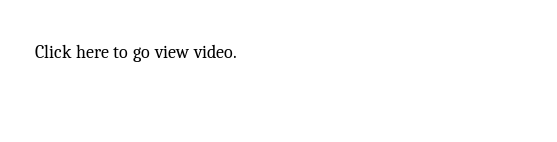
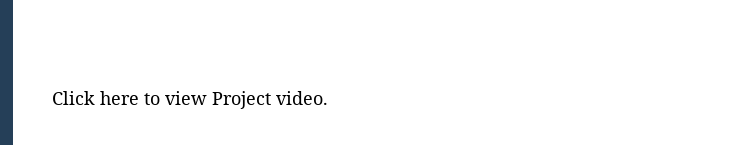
[133,45,190,62] go view -> [165,91,271,109] view Project

